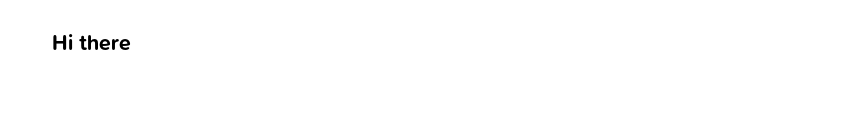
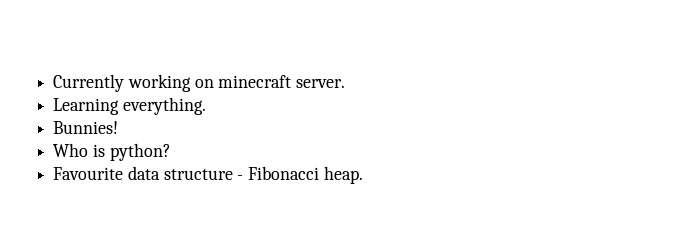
[52,34,131,51] Hi there -> [53,74,346,92] [53,97,206,115] [53,121,119,134] [53,143,171,161] [53,166,363,184] Currently working on minecraft server. // Learning everything. // Bunnies! // Who is python? // Favourite data structure - Fibonacci heap.

